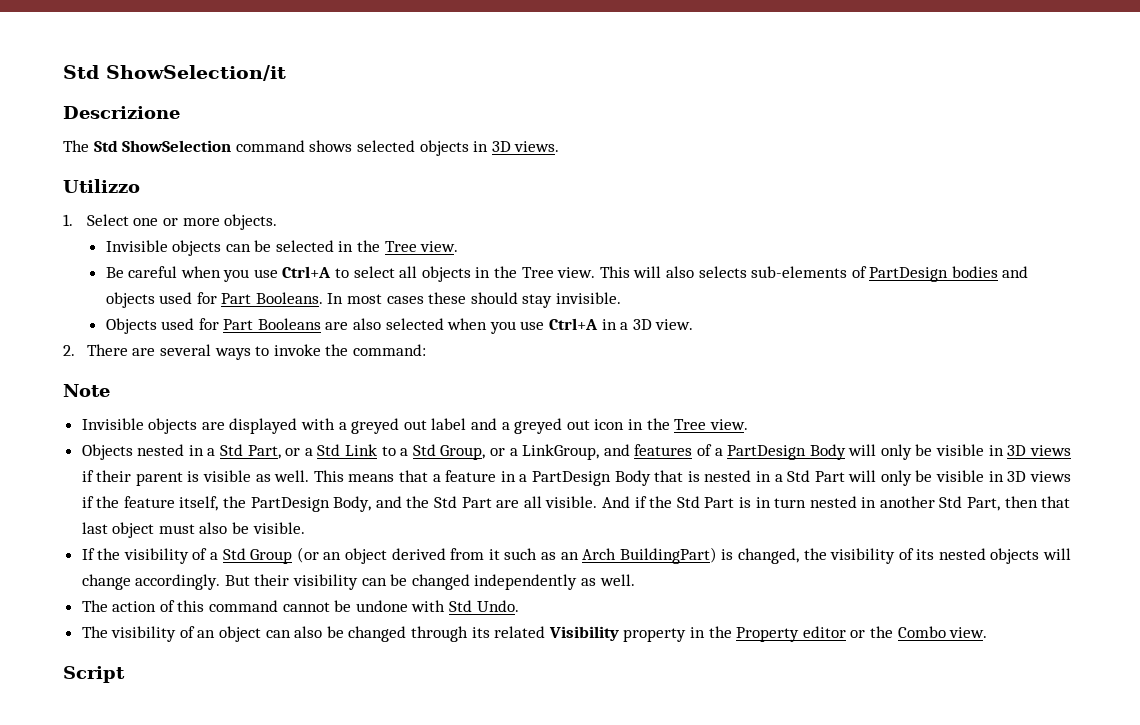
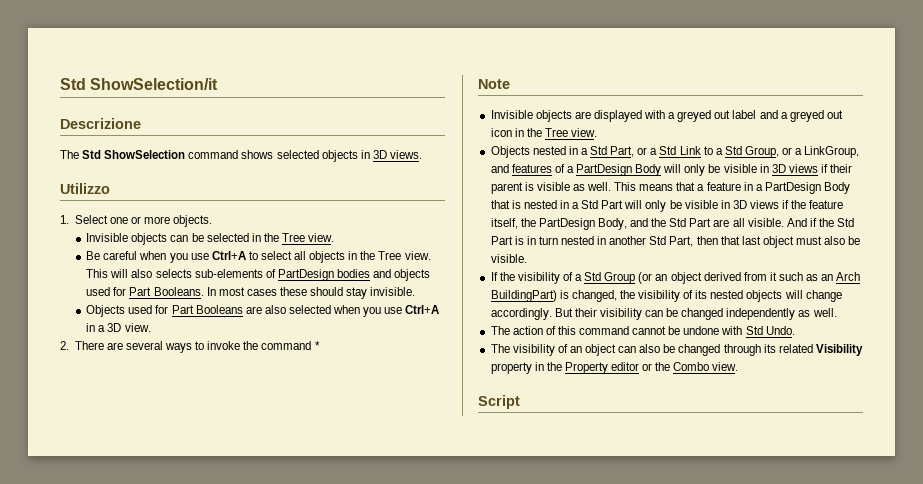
[352,344,426,356] command: -> [261,341,320,350] command *

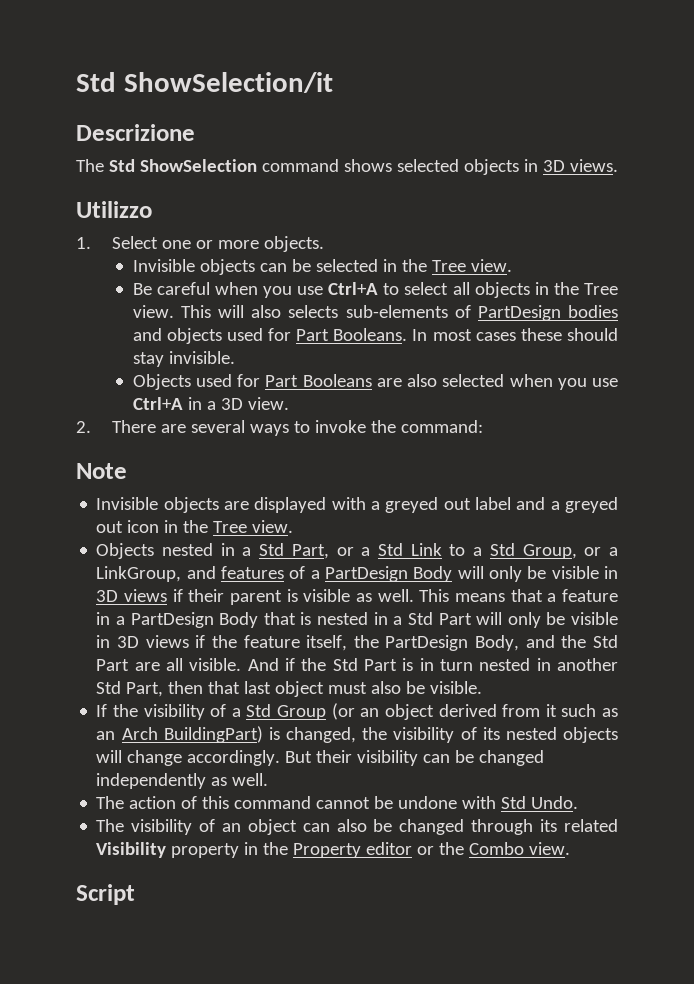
[261,341,320,350] command * -> [401,420,484,433] command:

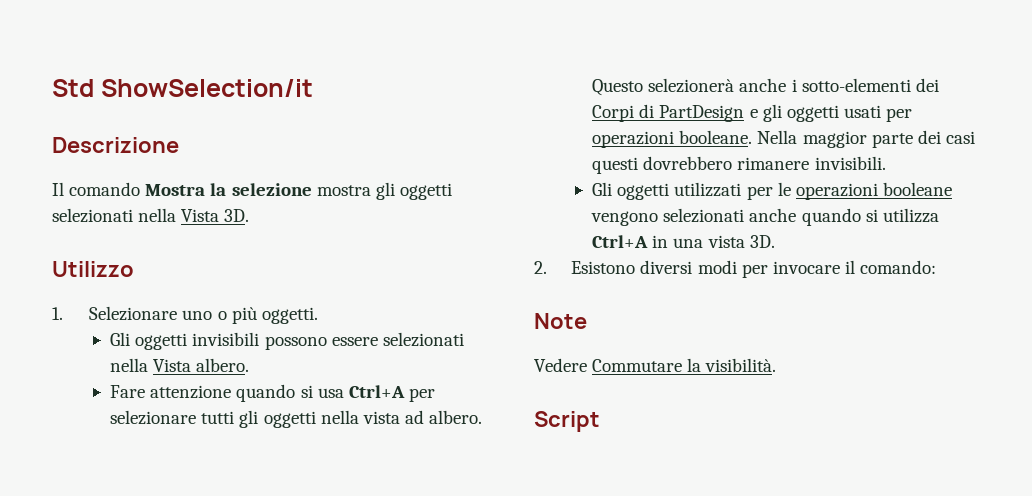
[76,159,618,175] [76,201,152,218] [76,236,325,252] [132,259,512,275] [132,282,618,298] [132,305,618,321] [132,328,619,344] [132,351,235,367] [132,374,618,390] [132,397,289,410] [76,420,484,436] [76,463,127,479] [96,497,618,513] [96,520,294,533] [96,543,618,559] [96,566,618,582] [96,589,618,605] [96,612,618,628] [96,635,618,651] [96,658,618,671] [96,681,483,697] [96,703,618,720] [96,726,619,743] [96,750,545,766] [96,773,269,789] [96,796,579,809] [96,819,618,835] [96,842,571,858] The Std ShowSelection command shows selected objects in 3D views. // Utilizzo // 1. Select one or more objects. // Invisible objects can be selected in the Tree view. // Be careful when you use Ctrl+A to select all objects in the Tree view. This will also selects sub-elements of PartDesign bodies and objects used for Part Booleans. In most cases these should stay invisible. // Objects used for Part Booleans are also selected when you use Ctrl+A in a 3D view. // 2. There are several ways to invoke the command: // Note // Invisible objects are displayed with a greyed out label and a greyed out icon in the Tree view. // Objects nested in a Std Part, or a Std Link to a Std Group, or a LinkGroup, and features of a PartDesign Body will only be visible in 3D views if their parent is visible as well. This means that a feature in a PartDesign Body that is nested in a Std Part will only be visible in 3D views if the feature itself, the PartDesign Body, and the Std Part are all visible. And if the Std Part is in turn nested in another Std Part, then that last object must also be visible. // If the visibility of a Std Group (or an object derived from it such as an Arch BuildingPart) is changed, the visibility of its nested objects will change accordingly. But their visibility can be changed independently as well. // The action of this command cannot be undone with Std Undo. // The visibility of an object can also be changed through its related Visibility property in the Property editor or the Combo view. -> [52,182,452,200] [52,208,250,223] [52,261,134,277] [52,306,318,324] [110,332,464,350] [110,358,250,372] [110,384,435,402] [110,410,483,428] [592,78,939,96] [592,104,913,122] [592,130,975,148] [592,156,886,174] [592,182,952,200] [591,208,939,226] [592,235,775,248] [534,260,937,278] [534,313,587,329] [534,358,777,372] Il comando Mostra la selezione mostra gli oggetti selezionati nella Vista 3D. // Utilizzo // 1. Selezionare uno o più oggetti. // Gli oggetti invisibili possono essere selezionati nella Vista albero. // Fare attenzione quando si usa Ctrl+A per selezionare tutti gli oggetti nella vista ad albero. Questo selezionerà anche i sotto-elementi dei Corpi di PartDesign e gli oggetti usati per operazioni booleane. Nella maggior parte dei casi questi dovrebbero rimanere invisibili. // Gli oggetti utilizzati per le operazioni booleane vengono selezionati anche quando si utilizza Ctrl+A in una vista 3D. // 2. Esistono diversi modi per invocare il comando: // Note // Vedere Commutare la visibilità.

